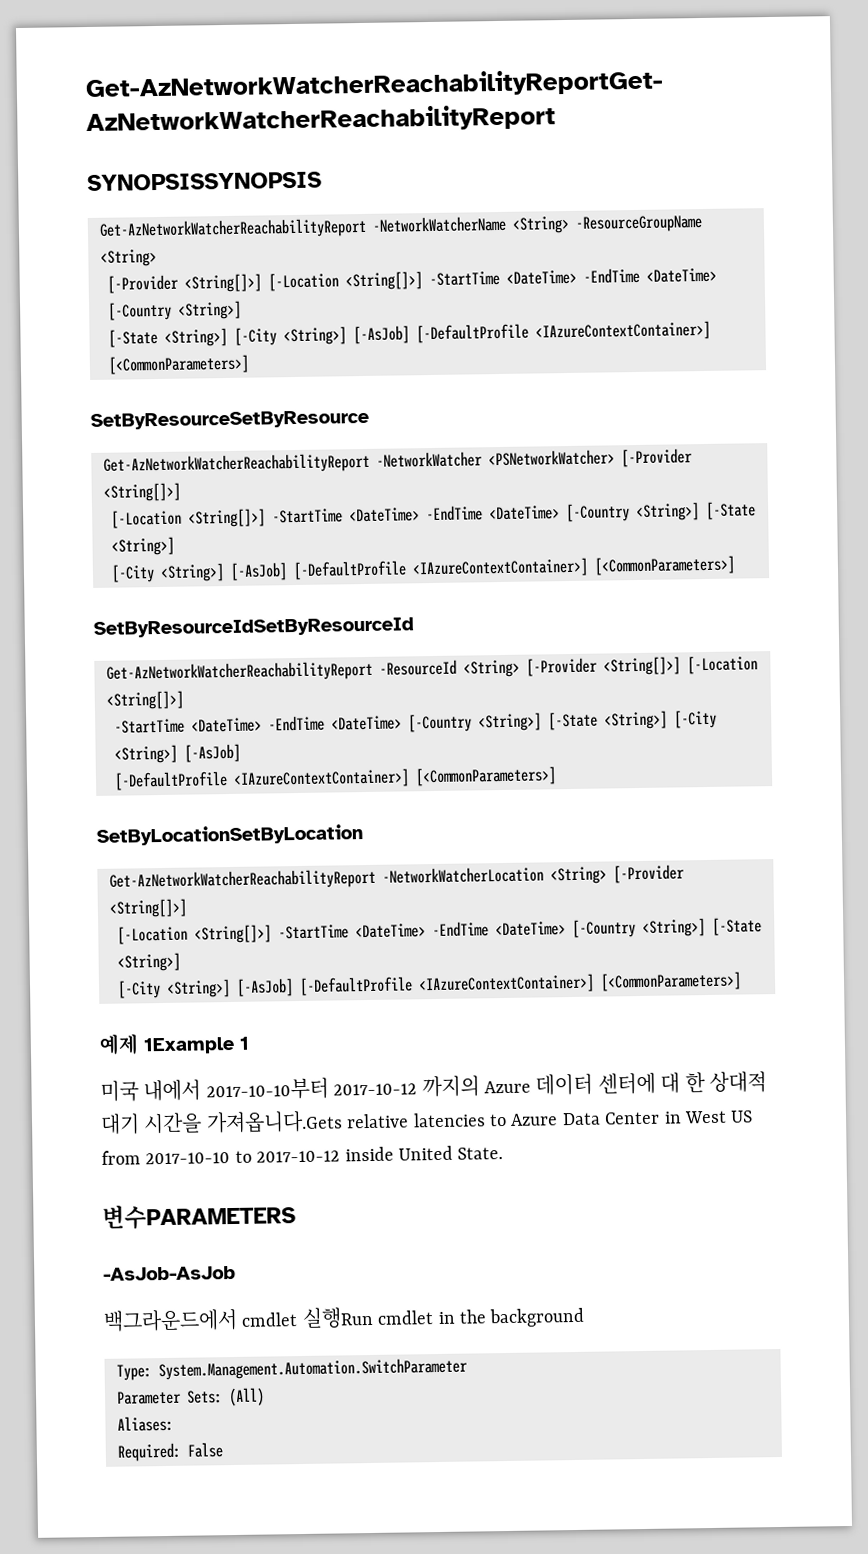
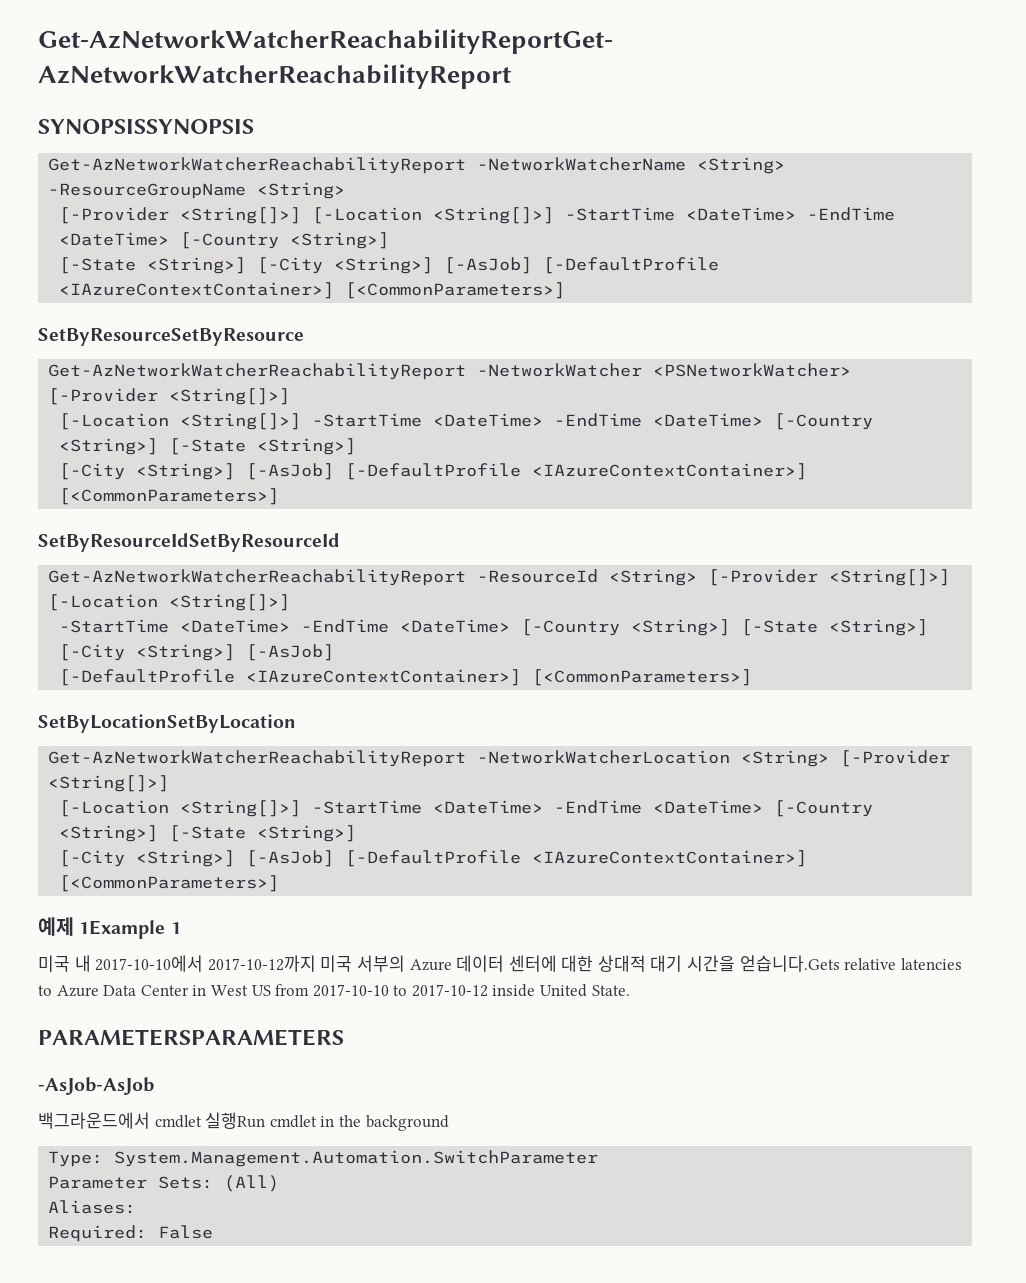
[143,1075,480,1102] 내에서 2017-10-10부터 2017-10-12 까지의 -> [74,955,405,972] 내 2017-10-10에서 2017-10-12까지 미국 서부의
[660,1072,706,1094] 대 한 -> [561,955,594,972] 대한
[205,1110,343,1134] 가져옵니다.Gets -> [739,955,840,972] 얻습니다.Gets
[102,1203,296,1230] 변수PARAMETERS -> [38,1029,344,1046] PARAMETERSPARAMETERS

